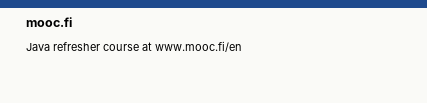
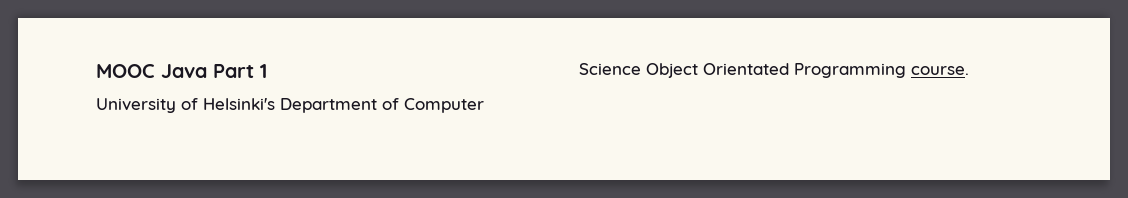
[26,17,72,27] [26,41,242,52] mooc.fi // Java refresher course at www.mooc.fi/en -> [96,64,267,78] [96,98,484,113] [579,63,969,78] MOOC Java Part 1 // University of Helsinki's Department of Computer Science Object Orientated Programming course.

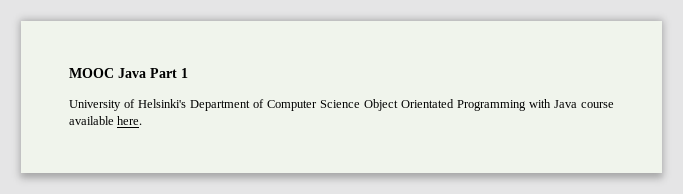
[911,66,969,75] course. -> [529,99,614,108] [69,116,143,125] with Java course available here.

